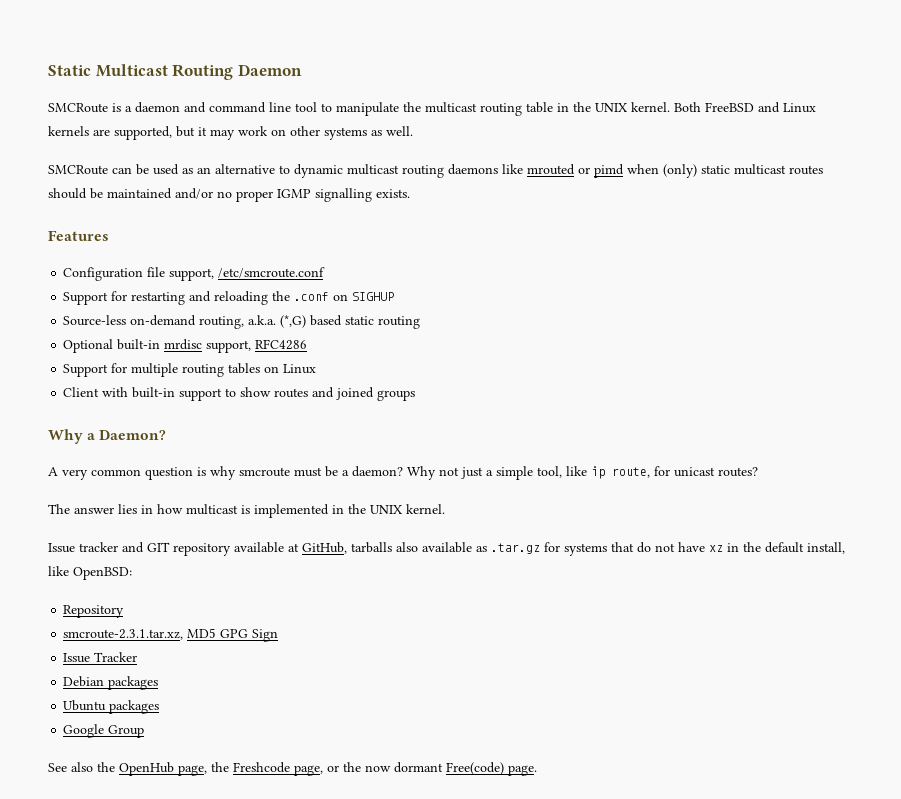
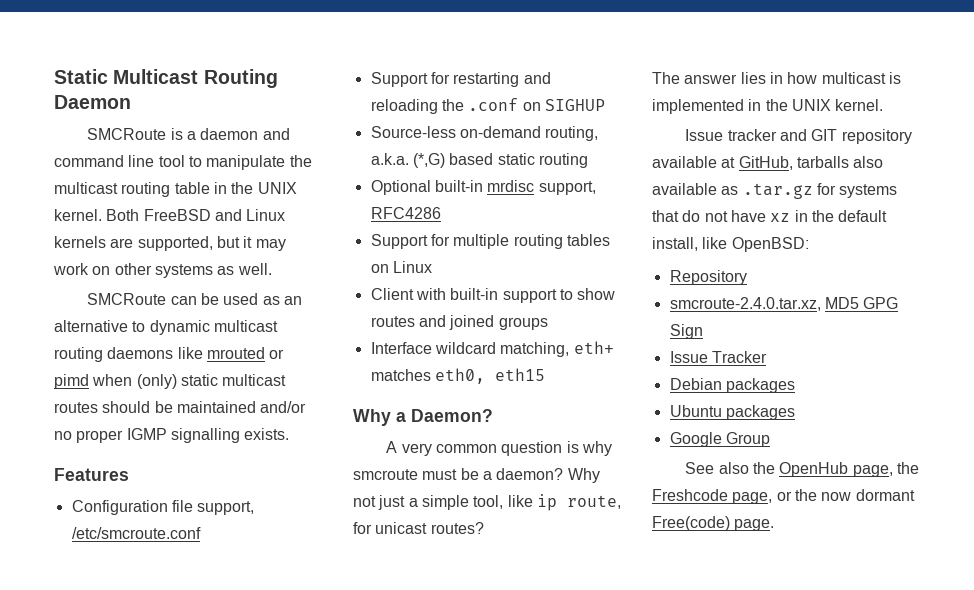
(416, 395) none -> [370,341,614,357] [370,368,545,384] // Interface wildcard matching, eth+ matches eth0, eth15
[63,629,184,640] smcroute-2.3.1.tar.xz, -> [669,297,821,311] smcroute-2.4.0.tar.xz,

